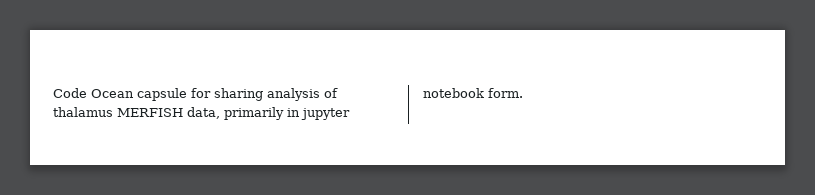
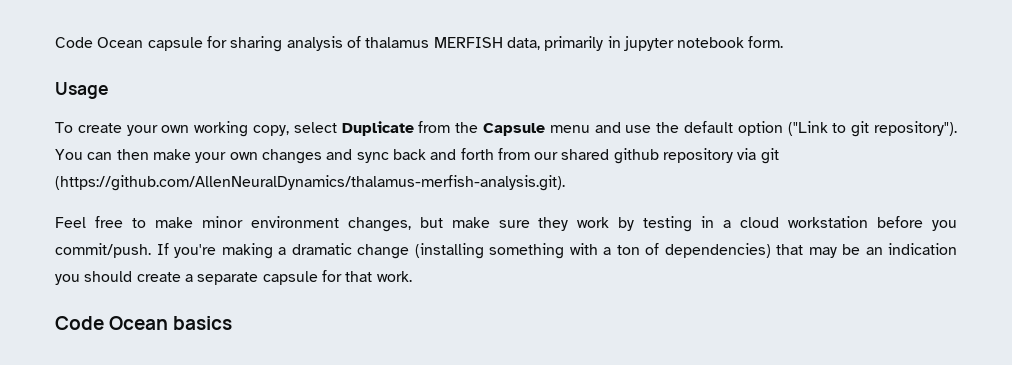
(523, 93) none -> [55,82,109,99] [55,121,957,137] [55,148,779,164] [55,175,565,191] [55,216,957,232] [55,243,957,259] [55,270,412,285] [55,316,233,330] // Usage // To create your own working copy, select Duplicate from the Capsule menu and use the default option ("Link to git repository"). You can then make your own changes and sync back and forth from our shared github repository via git (https://github.com/AllenNeuralDynamics/thalamus-merfish-analysis.git). // Feel free to make minor environment changes, but make sure they work by testing in a cloud workstation before you commit/push. If you're making a dramatic change (installing something with a ton of dependencies) that may be an indication you should create a separate capsule for that work. // Code Ocean basics

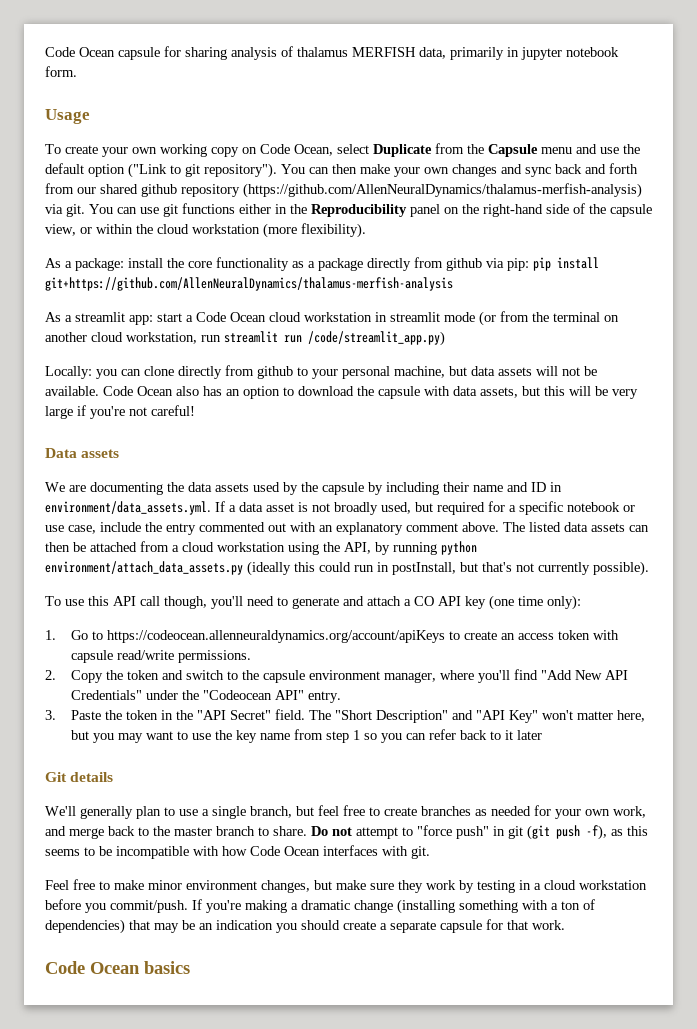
[253,125,289,136] copy, -> [211,144,333,157] copy on Code Ocean,
[737,148,779,164] [55,175,565,191] via git (https://github.com/AllenNeuralDynamics/thalamus-merfish-analysis.git). -> [243,183,642,198] [45,203,652,217] [45,223,366,238] [45,257,599,271] [45,277,453,291] [45,311,619,326] [45,331,445,346] [45,365,597,379] [45,386,638,399] [45,405,195,419] [45,448,120,458] [45,482,562,495] [45,501,635,515] [45,522,649,535] [45,541,477,555] [45,561,649,576] [45,595,581,610] [45,630,620,643] [71,650,252,663] [45,669,629,683] [71,690,342,703] [45,709,646,723] [71,729,543,743] [45,772,114,782] [45,805,646,819] [45,825,648,840] [45,845,430,859] (https://github.com/AllenNeuralDynamics/thalamus-merfish-analysis) via git. You can use git functions either in the Reproducibility panel on the right-hand side of the capsule view, or within the cloud workstation (more flexibility). // As a package: install the core functionality as a package directly from github via pip: pip install git+https://github.com/AllenNeuralDynamics/thalamus-merfish-analysis // As a streamlit app: start a Code Ocean cloud workstation in streamlit mode (or from the terminal on another cloud workstation, run streamlit run /code/streamlit_app.py) // Locally: you can clone directly from github to your personal machine, but data assets will not be available. Code Ocean also has an option to download the capsule with data assets, but this will be very large if you're not careful! // Data assets // We are documenting the data assets used by the capsule by including their name and ID in environment/data_assets.yml. If a data asset is not broadly used, but required for a specific notebook or use case, include the entry commented out with an explanatory comment above. The listed data assets can then be attached from a cloud workstation using the API, by running python environment/attach_data_assets.py (ideally this could run in postInstall, but that's not currently possible). // To use this API call though, you'll need to generate and attach a CO API key (one time only): // 1. Go to https://codeocean.allenneuraldynamics.org/account/apiKeys to create an access token with capsule read/write permissions. // 2. Copy the token and switch to the capsule environment manager, where you'll find "Add New API Credentials" under the "Codeocean API" entry. // 3. Paste the token in the "API Secret" field. The "Short Description" and "API Key" won't matter here, but you may want to use the key name from step 1 so you can refer back to it later // Git details // We'll generally plan to use a single branch, but feel free to create branches as needed for your own work, and merge back to the master branch to share. Do not attempt to "force push" in git (git push -f), as this seems to be incompatible with how Code Ocean interfaces with git.

